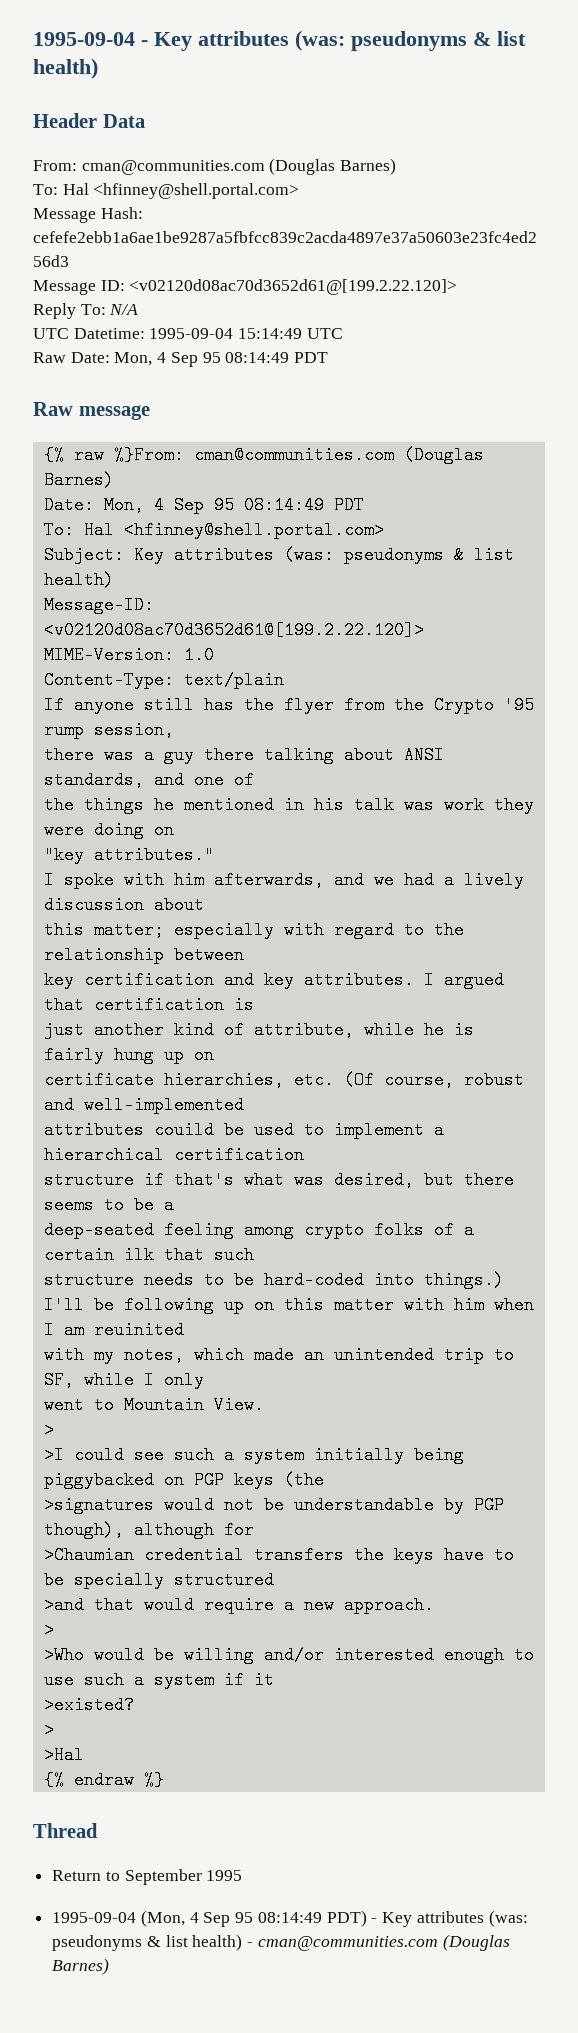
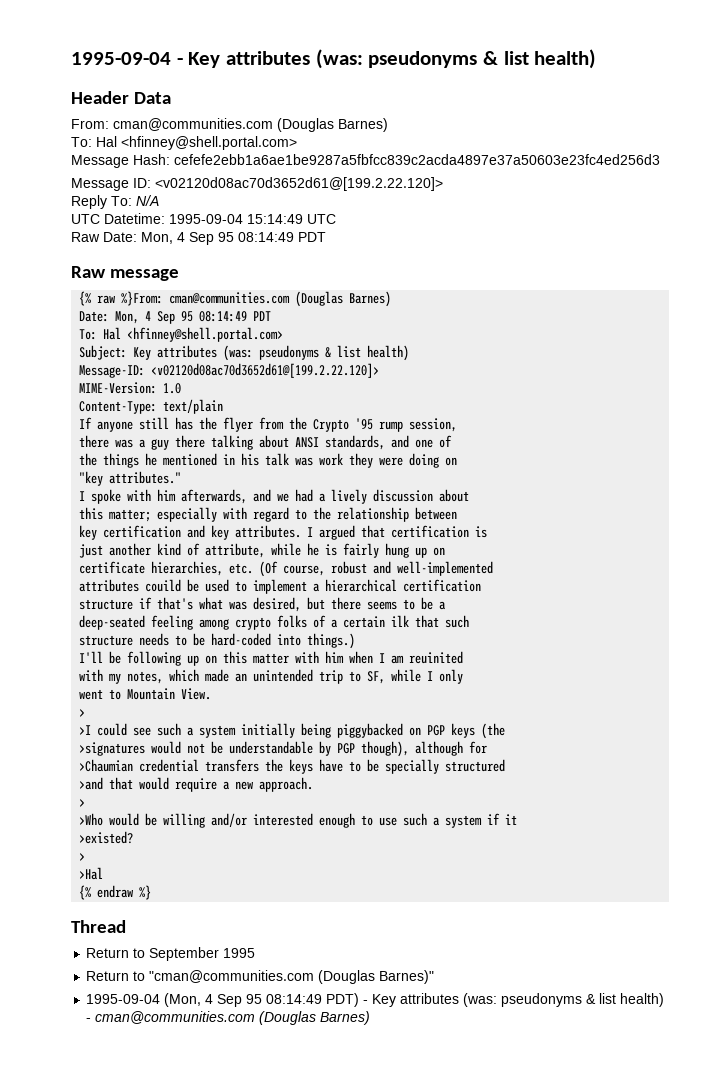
(243, 1875) none -> [86,970,435,984] // Return to "cman@communities.com (Douglas Barnes)"

